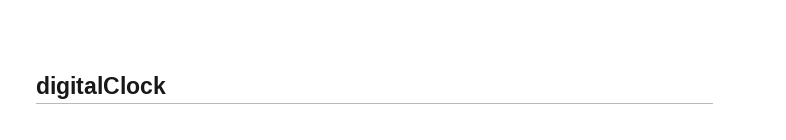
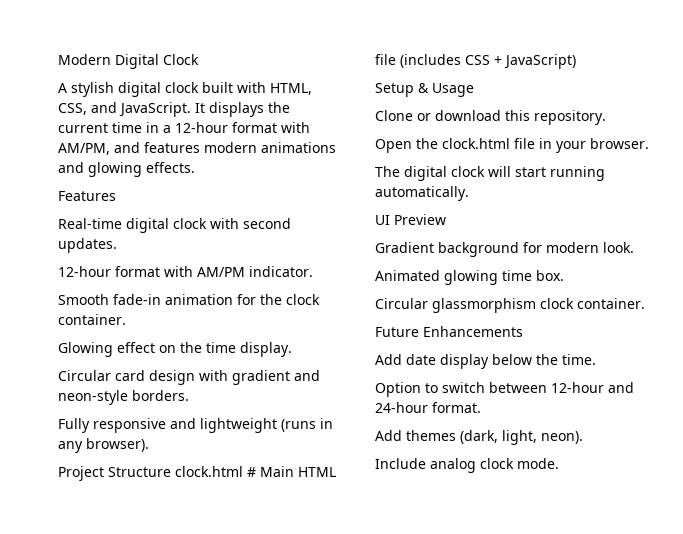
[36,76,166,99] digitalClock -> [58,54,199,69] [58,82,312,97] [58,102,290,117] [58,122,310,133] [58,142,336,155] [58,162,195,177] [58,191,116,201] [58,218,291,233] [58,238,117,253] [58,266,313,277] [58,294,320,305] [58,314,126,325] [58,342,292,357] [58,370,320,385] [58,390,189,405] [58,418,333,433] [58,438,149,453] [58,466,336,481] [375,54,576,69] [375,83,474,97] [375,110,606,125] [375,138,649,153] [375,166,605,181] [375,186,469,201] [375,214,446,225] [375,242,634,257] [375,270,564,285] [375,298,645,313] [375,326,523,337] [375,354,596,369] [375,382,634,397] [375,402,481,413] [375,430,583,445] [375,458,559,473] Modern Digital Clock // A stylish digital clock built with HTML, CSS, and JavaScript. It displays the current time in a 12-hour format with AM/PM, and features modern animations and glowing effects. // Features // Real-time digital clock with second updates. // 12-hour format with AM/PM indicator. // Smooth fade-in animation for the clock container. // Glowing effect on the time display. // Circular card design with gradient and neon-style borders. // Fully responsive and lightweight (runs in any browser). // Project Structure clock.html # Main HTML file (includes CSS + JavaScript) // Setup & Usage // Clone or download this repository. // Open the clock.html file in your browser. // The digital clock will start running automatically. // UI Preview // Gradient background for modern look. // Animated glowing time box. // Circular glassmorphism clock container. // Future Enhancements // Add date display below the time. // Option to switch between 12-hour and 24-hour format. // Add themes (dark, light, neon). // Include analog clock mode.

